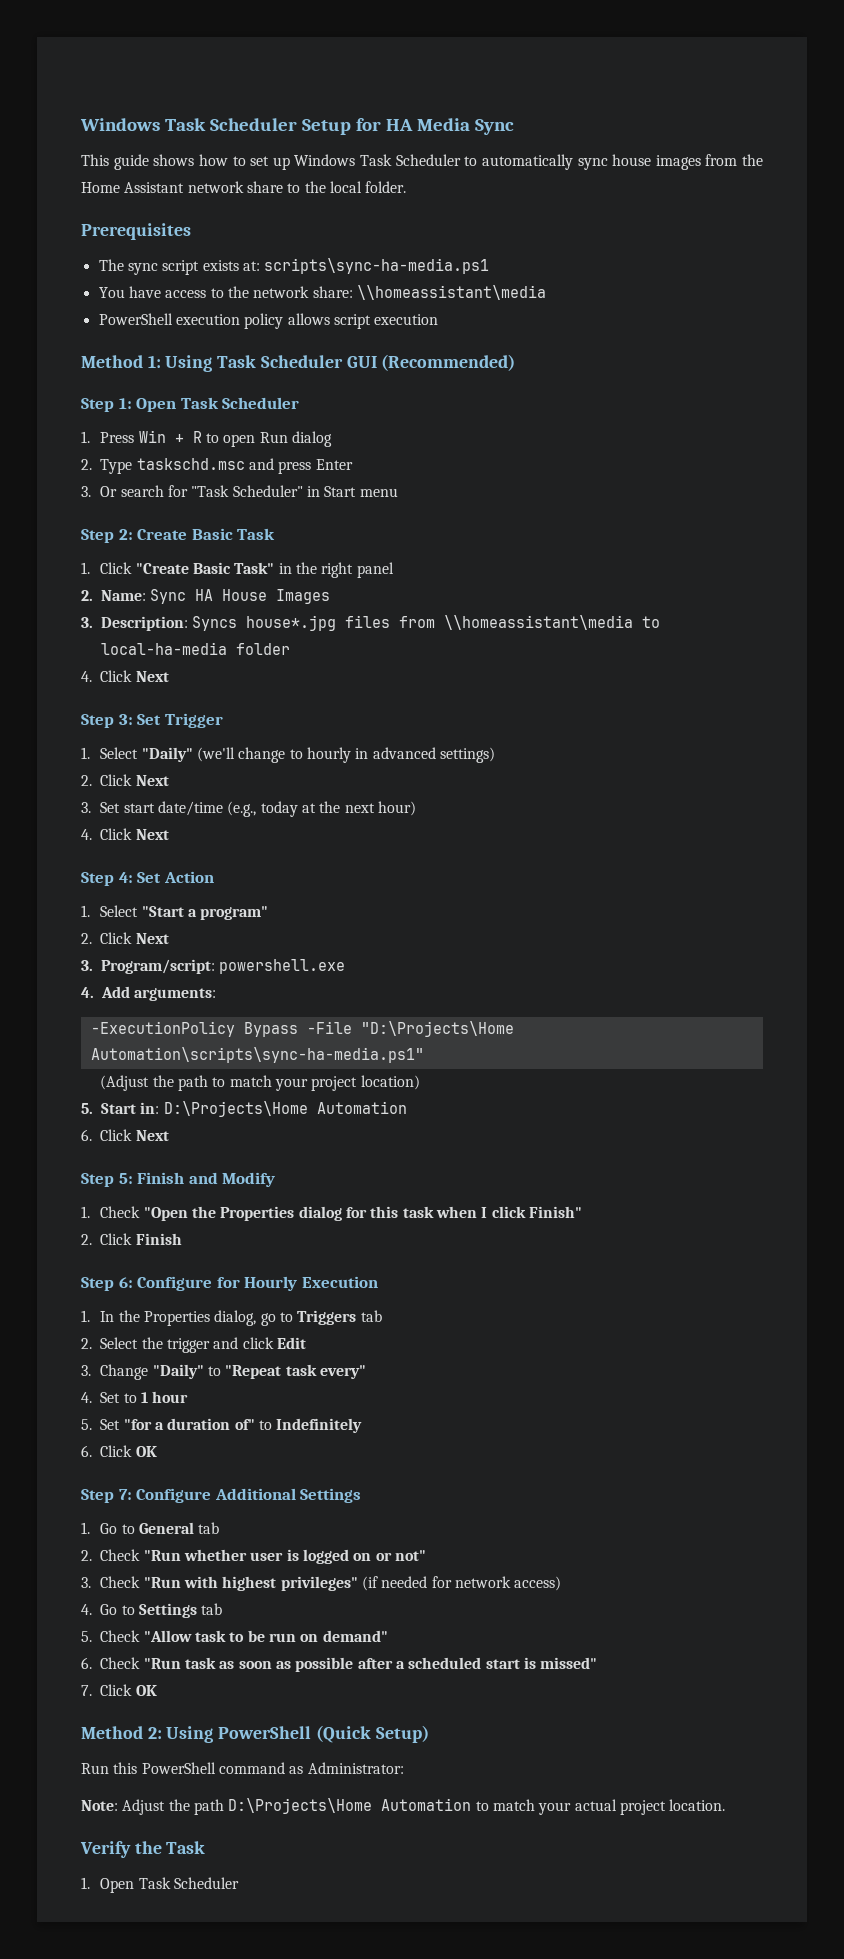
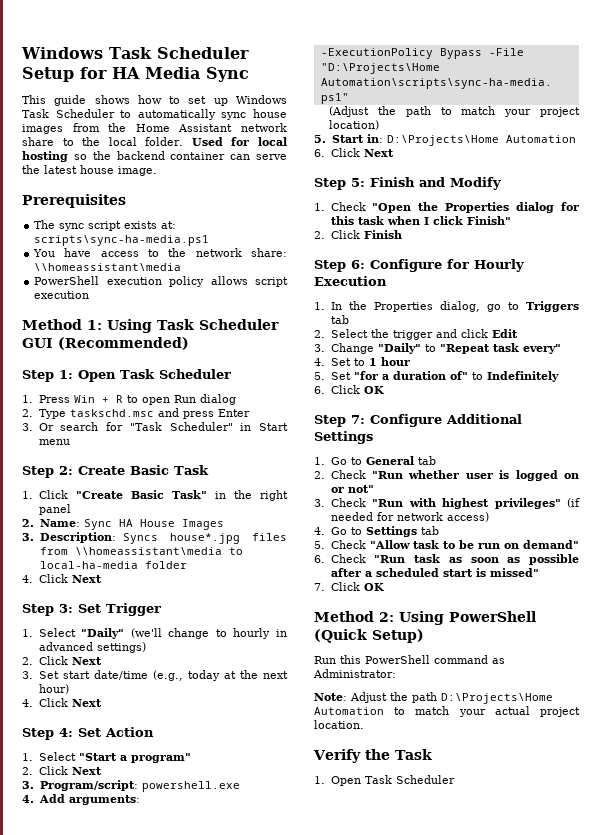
(407, 187) none -> [191,137,287,146] [22,151,287,162] [22,165,157,176] Used for local hosting so the backend container can serve the latest house image.

